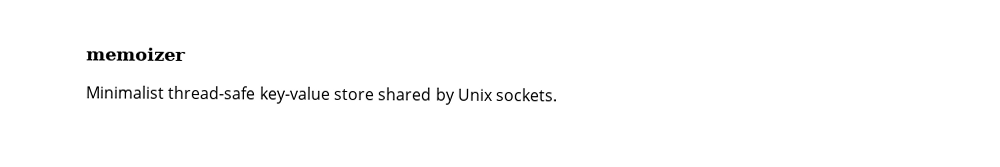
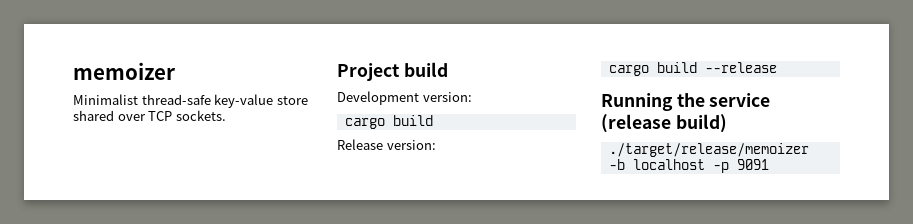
[434,87,493,105] by Unix -> [117,111,173,121] over TCP
(558, 94) none -> [337,62,448,81] [337,91,472,105] [344,115,433,129] [337,139,436,150] [608,62,777,76] [601,93,771,111] [601,114,727,133] [608,143,809,157] [608,159,769,173] // Project build // Development version: // cargo build // Release version: // cargo build --release // Running the service (release build) // ./target/release/memoizer -b localhost -p 9091

